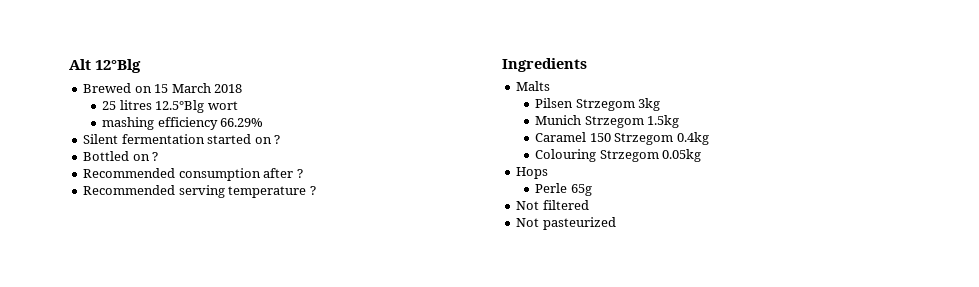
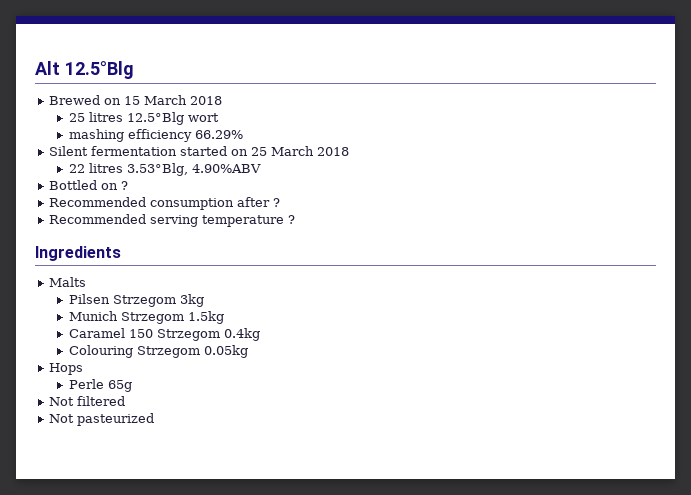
[95,59,142,73] 12°Blg -> [64,61,134,79] 12.5°Blg
[274,135,281,144] ? -> [250,146,349,156] [68,163,261,176] 25 March 2018 // 22 litres 3.53°Blg, 4.90%ABV

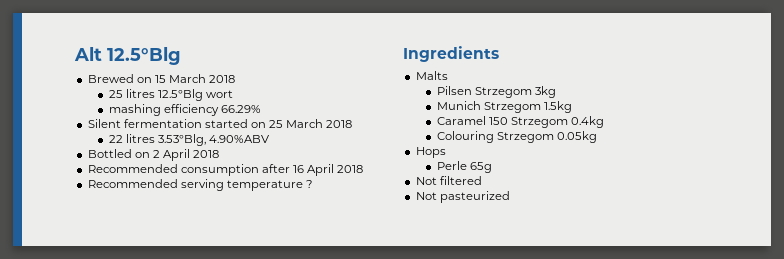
[120,181,128,190] ? -> [152,149,220,161] 2 April 2018
[272,198,280,207] ? -> [292,164,364,176] 16 April 2018

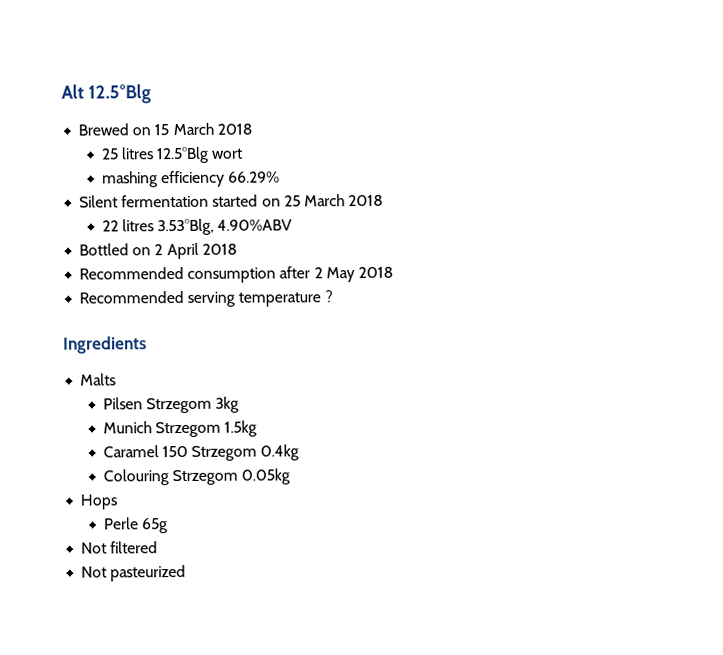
[292,164,335,176] 16 April -> [313,267,355,283] 2 May

